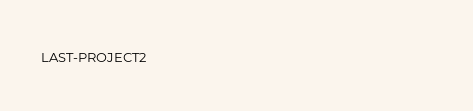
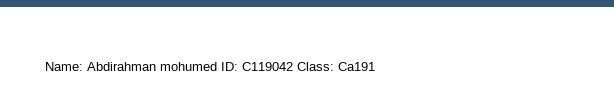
[41,53,146,62] LAST-PROJECT2 -> [45,62,375,71] Name: Abdirahman mohumed ID: C119042 Class: Ca191

